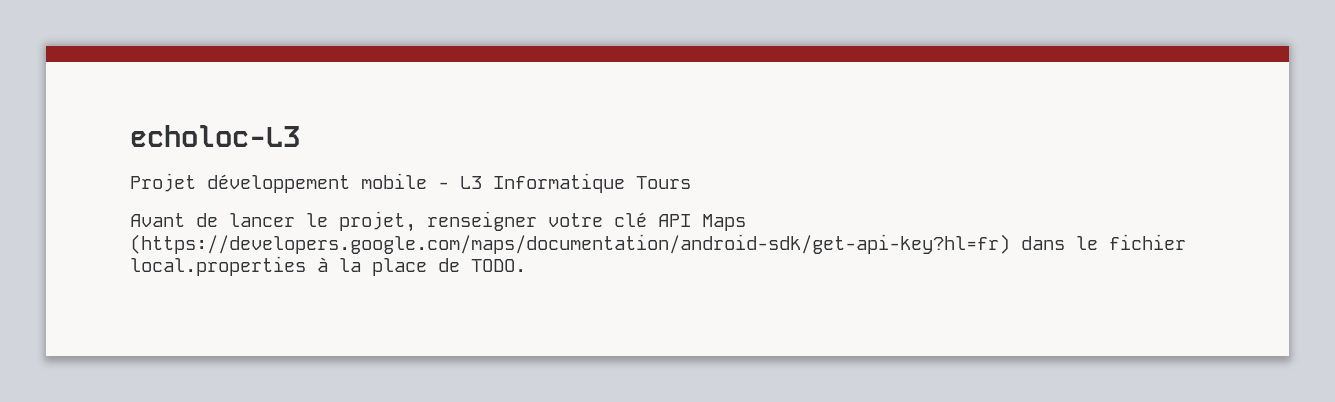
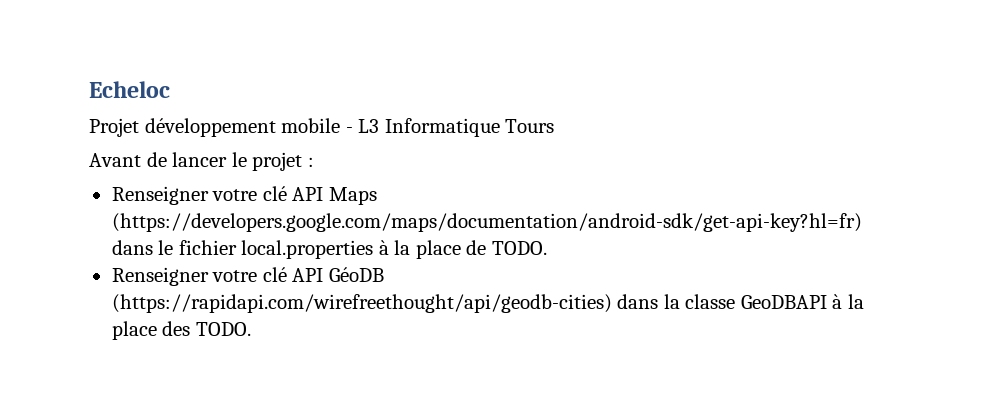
[130,125,300,147] echoloc-L3 -> [89,81,170,98] Echeloc
[339,211,537,232] projet, renseigner -> [252,152,314,171] [111,186,209,205] projet : // Renseigner
(526, 265) none -> [111,267,384,286] [111,294,864,313] [111,321,251,340] // Renseigner votre clé API GéoDB (https://rapidapi.com/wirefreethought/api/geodb-cities) dans la classe GeoDBAPI à la place des TODO.

